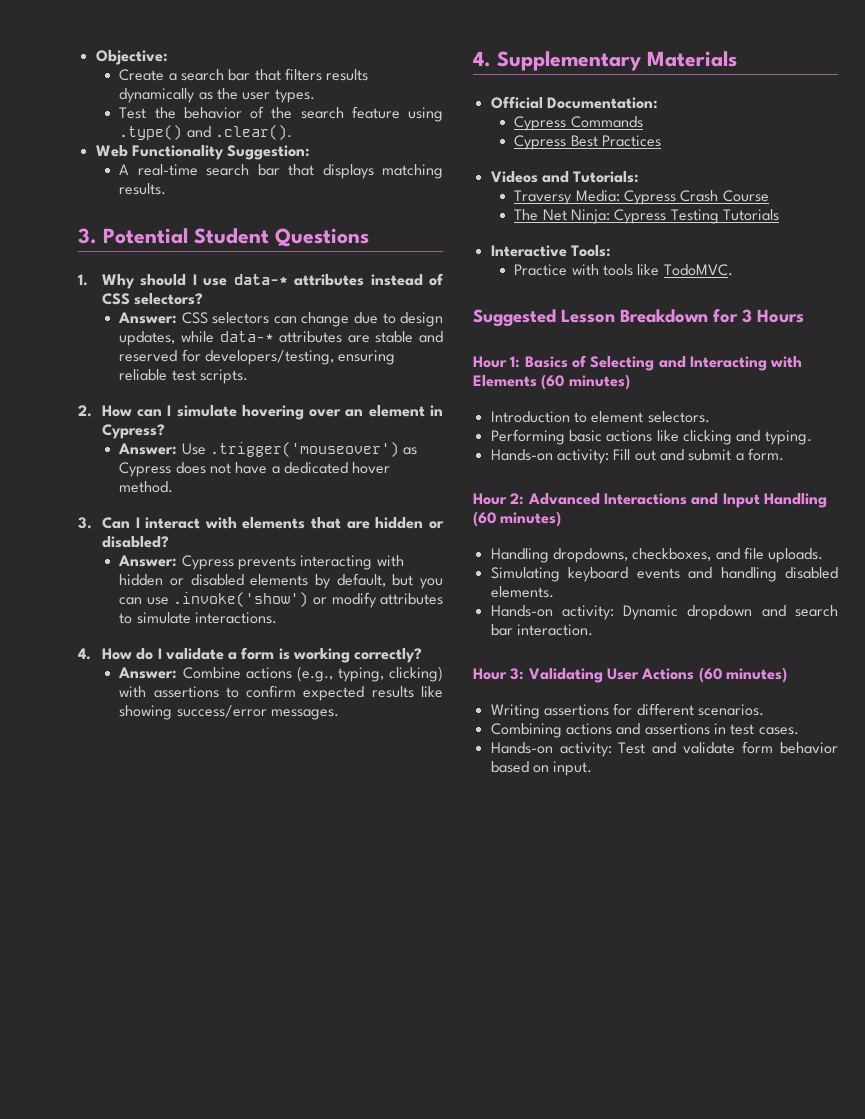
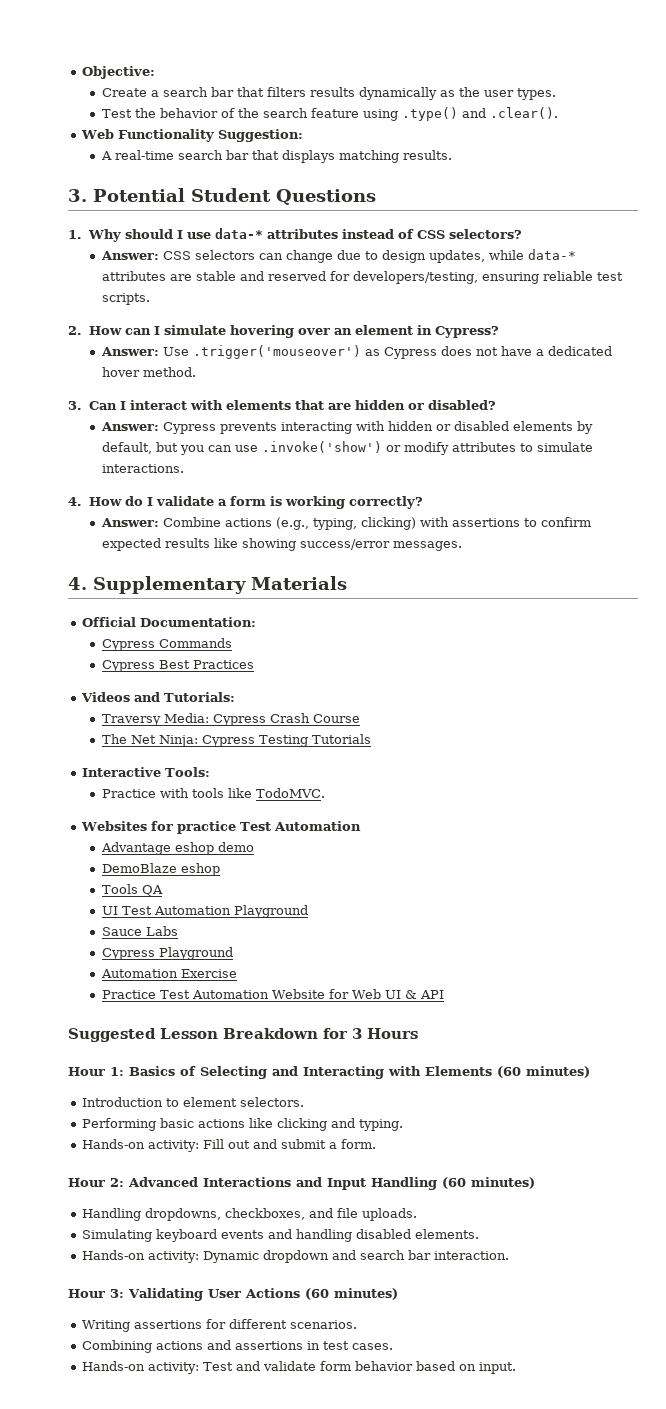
(733, 270) none -> [81,821,362,834] [100,842,254,855] [101,863,220,876] [101,884,163,896] [101,905,308,918] [101,926,178,936] [101,947,233,960] [100,969,237,978] [101,989,444,999] // Websites for practice Test Automation // Advantage eshop demo // DemoBlaze eshop // Tools QA // UI Test Automation Playground // Sauce Labs // Cypress Playground // Automation Exercise // Practice Test Automation Website for Web UI & API

